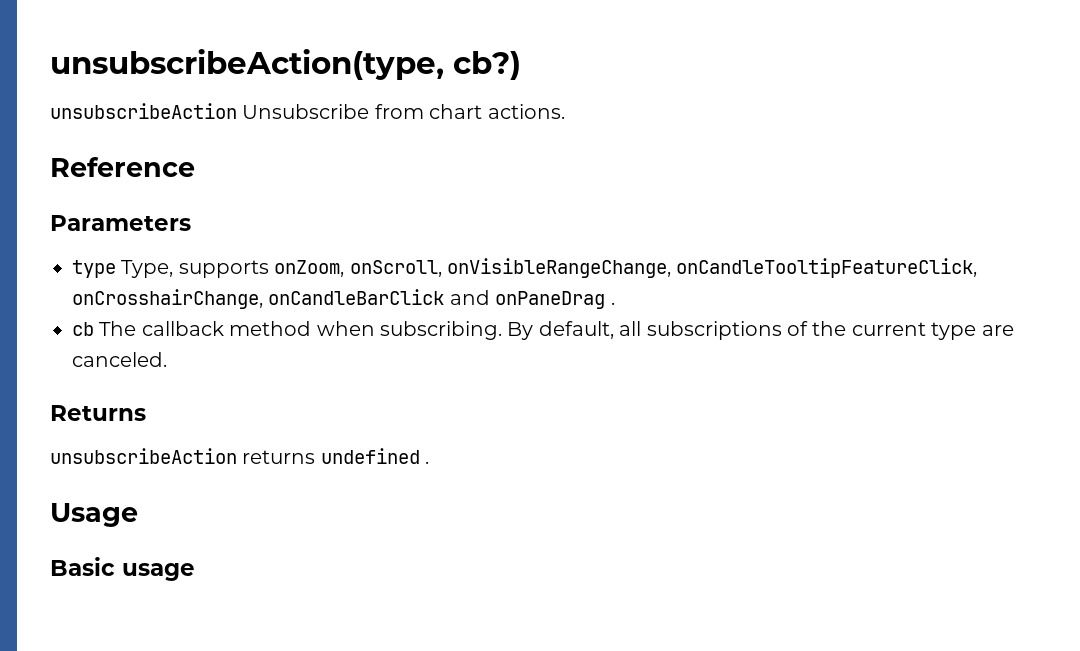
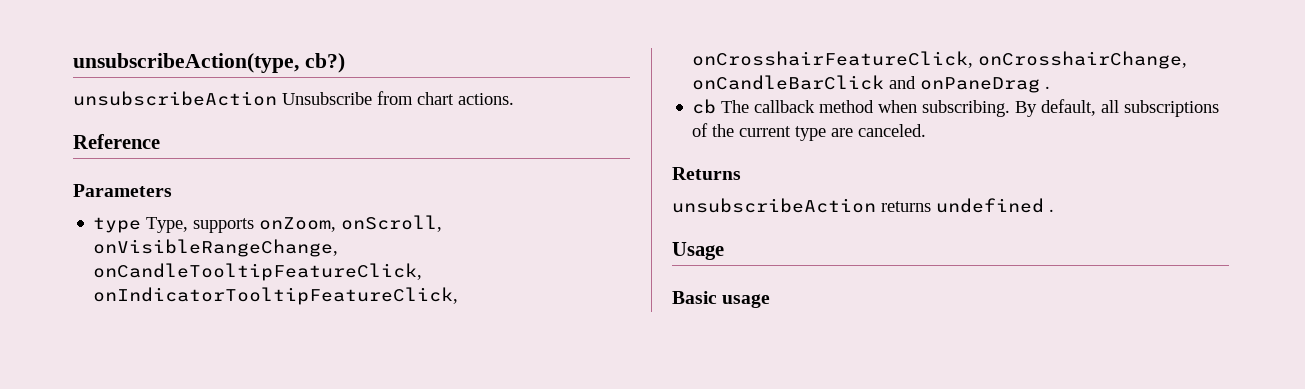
(978, 268) none -> [93,287,459,305] [692,51,974,68] onIndicatorTooltipFeatureClick, onCrosshairFeatureClick,

